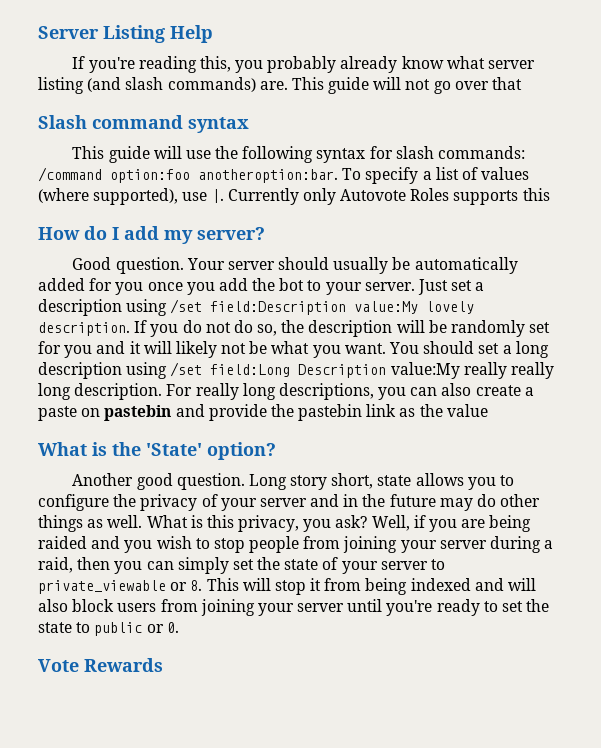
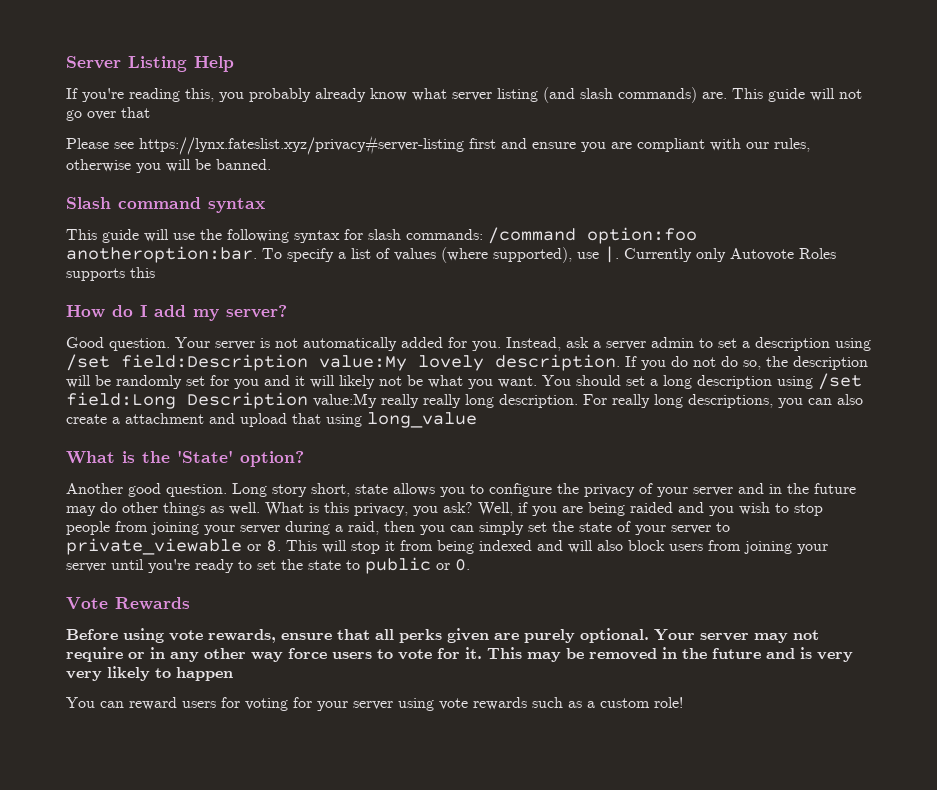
(523, 83) none -> [66,135,810,155] [66,159,271,173] // Please see https://lynx.fateslist.xyz/privacy#server-listing first and ensure you are compliant with our rules, otherwise you will be banned.
[278,257,518,274] [38,278,449,295] should usually be automatically added for you once you add the bot to your server. Just -> [260,337,713,351] is not automatically added for you. Instead, ask a server admin to
[38,404,488,421] paste on pastebin and provide the pastebin link as the value -> [125,412,477,428] attachment and upload that using long_value
(163, 665) none -> [66,628,819,643] [66,647,853,662] [66,666,233,681] [66,697,683,711] // Before using vote rewards, ensure that all perks given are purely optional. Your server may not require or in any other way force users to vote for it. This may be removed in the future and is very very likely to happen // You can reward users for voting for your server using vote rewards such as a custom role!

